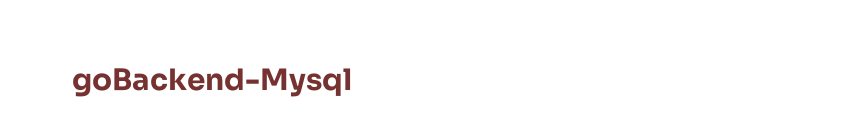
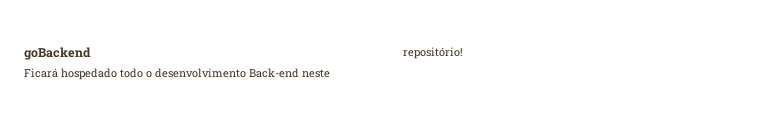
[72,68,352,97] goBackend-Mysql -> [24,47,91,60] [24,68,330,80] [403,47,463,59] goBackend // Ficará hospedado todo o desenvolvimento Back-end neste repositório!

